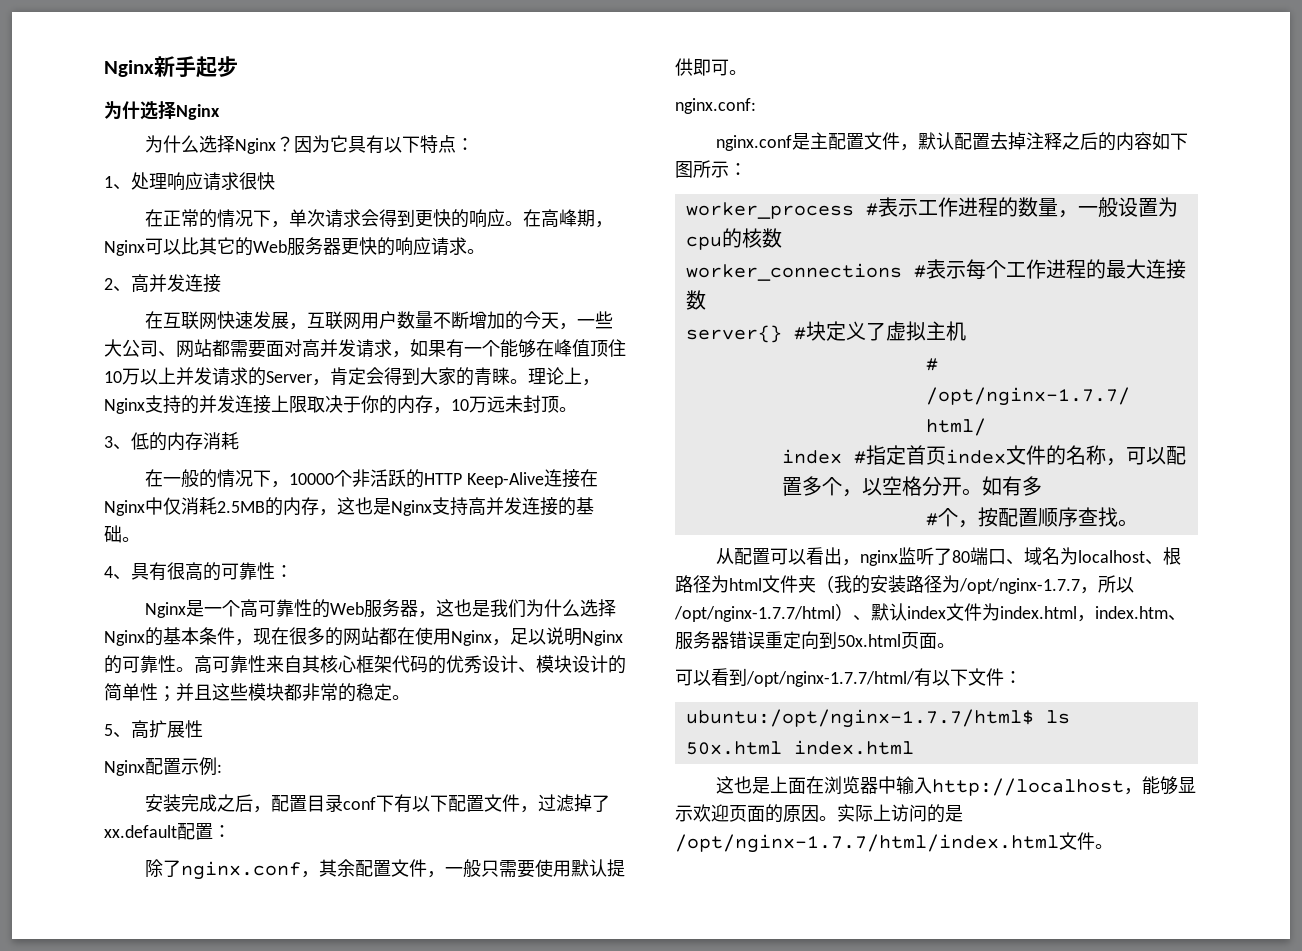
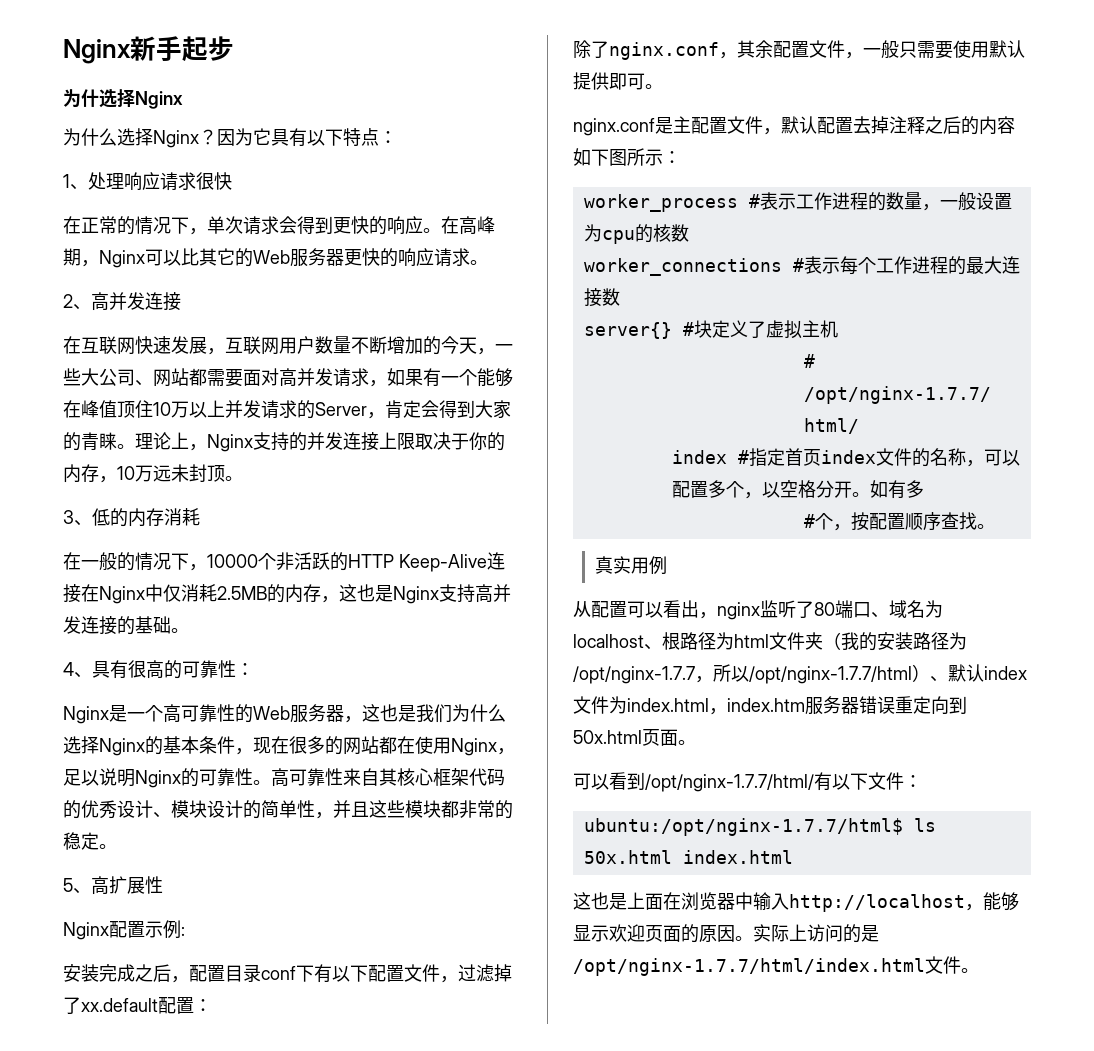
[158,686,176,702] ； -> [315,812,333,819] ，
[675,98,756,114] // nginx.conf: -> (663, 86) none
(1138, 523) none -> [594,556,667,575] // 真实用例
[1168,615,1186,621] 、 -> (805, 705) none

